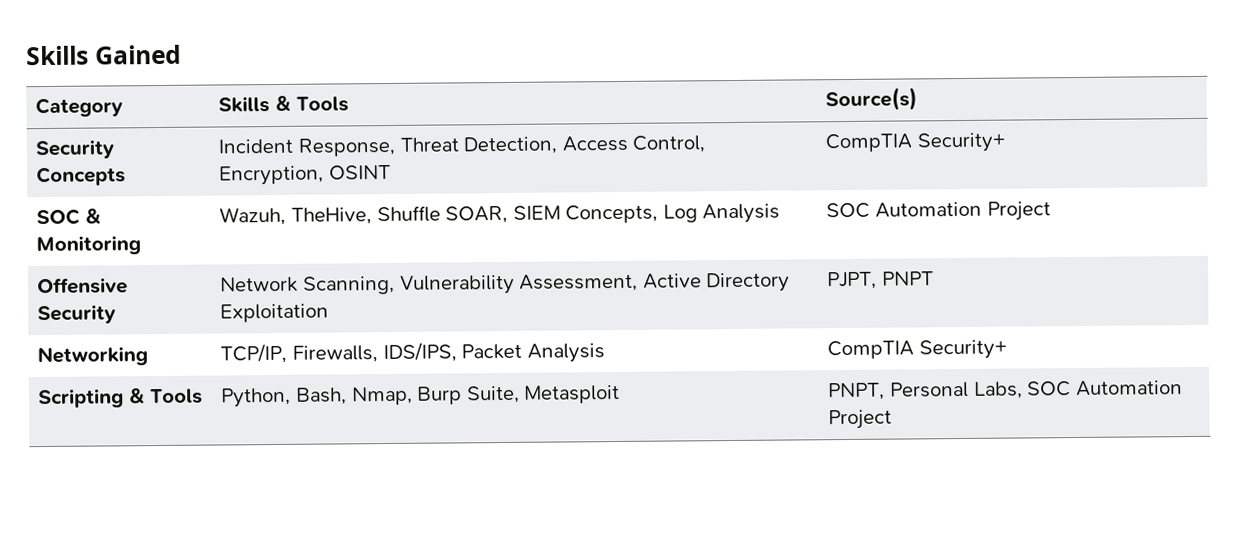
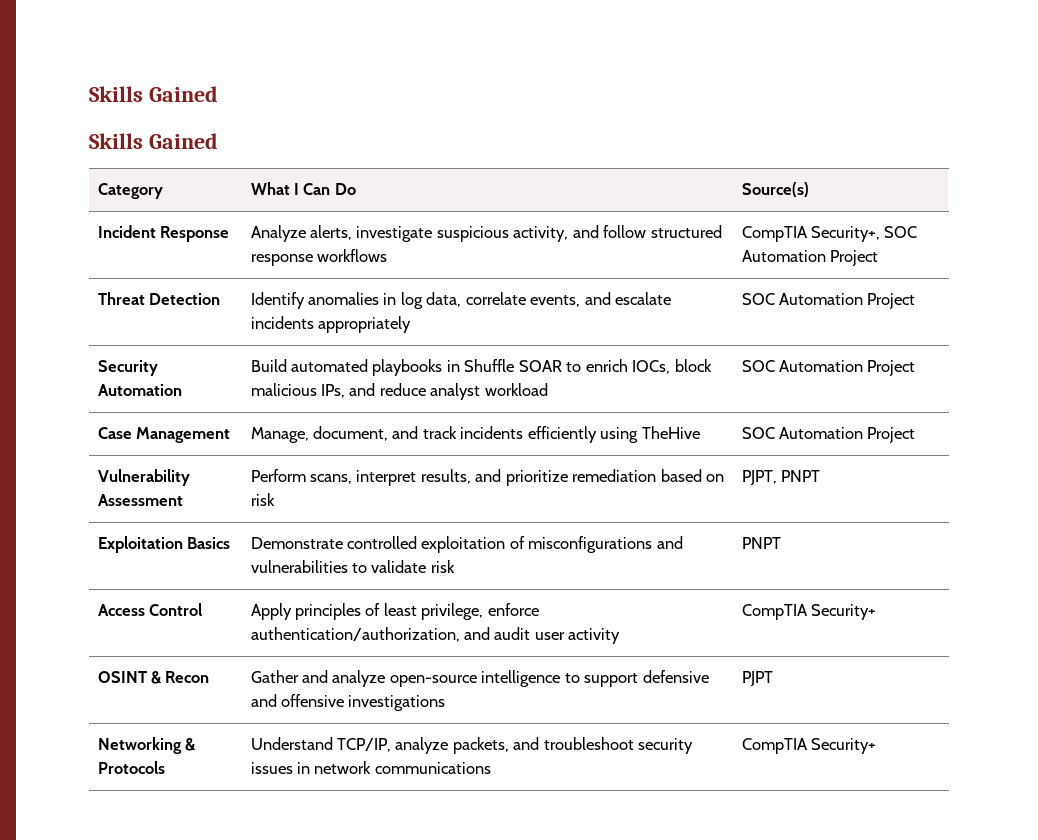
[26,44,182,66] Skills Gained -> [89,86,218,102] [89,133,218,149] Skills Gained // Skills Gained
[218,95,350,113] [825,87,919,112] [35,139,116,160] [36,166,127,187] [218,135,707,157] [219,164,391,186] [825,132,1006,153] [36,208,101,226] [36,235,142,256] [219,203,781,226] [826,201,1051,221] [37,277,129,295] [37,304,117,325] [220,272,791,295] [220,303,330,323] [827,271,934,290] [37,346,149,367] [220,342,605,364] [827,339,1007,360] [38,388,203,409] [221,384,621,408] [828,380,1183,401] [828,409,893,430] Skills & Tools | Source(s) // Security Concepts | Incident Response, Threat Detection, Access Control, Encryption, OSINT | CompTIA Security+ // SOC & Monitoring | Wazuh, TheHive, Shuffle SOAR, SIEM Concepts, Log Analysis | SOC Automation Project // Offensive Security | Network Scanning, Vulnerability Assessment, Active Directory Exploitation | PJPT, PNPT // Networking | TCP/IP, Firewalls, IDS/IPS, Packet Analysis | CompTIA Security+ // Scripting & Tools | Python, Bash, Nmap, Burp Suite, Metasploit | PNPT, Personal Labs, SOC Automation Project -> [250,182,356,195] [741,182,809,197] [97,225,230,242] [250,225,722,242] [250,249,388,266] [741,226,918,242] [741,250,879,266] [97,292,221,305] [250,292,672,309] [250,316,412,333] [741,293,916,309] [97,360,158,376] [97,384,182,396] [250,359,712,376] [250,383,548,400] [741,360,916,376] [97,427,231,443] [250,426,700,443] [741,427,916,443] [97,469,190,486] [97,494,183,506] [250,469,725,486] [250,493,275,506] [741,470,821,485] [97,536,231,553] [250,536,683,553] [250,560,455,573] [741,537,781,549] [97,603,203,616] [250,603,539,620] [250,627,621,644] [741,604,877,620] [97,671,210,684] [250,670,709,687] [250,694,446,711] [741,671,773,686] [97,737,197,754] [97,761,165,774] [250,737,694,754] [250,761,491,774] [741,738,877,754] What I Can Do | Source(s) // Incident Response | Analyze alerts, investigate suspicious activity, and follow structured response workflows | CompTIA Security+, SOC Automation Project // Threat Detection | Identify anomalies in log data, correlate events, and escalate incidents appropriately | SOC Automation Project // Security Automation | Build automated playbooks in Shuffle SOAR to enrich IOCs, block malicious IPs, and reduce analyst workload | SOC Automation Project // Case Management | Manage, document, and track incidents efficiently using TheHive | SOC Automation Project // Vulnerability Assessment | Perform scans, interpret results, and prioritize remediation based on risk | PJPT, PNPT // Exploitation Basics | Demonstrate controlled exploitation of misconfigurations and vulnerabilities to validate risk | PNPT // Access Control | Apply principles of least privilege, enforce authentication/authorization, and audit user activity | CompTIA Security+ // OSINT & Recon | Gather and analyze open-source intelligence to support defensive and offensive investigations | PJPT // Networking & Protocols | Understand TCP/IP, analyze packets, and troubleshoot security issues in network communications | CompTIA Security+

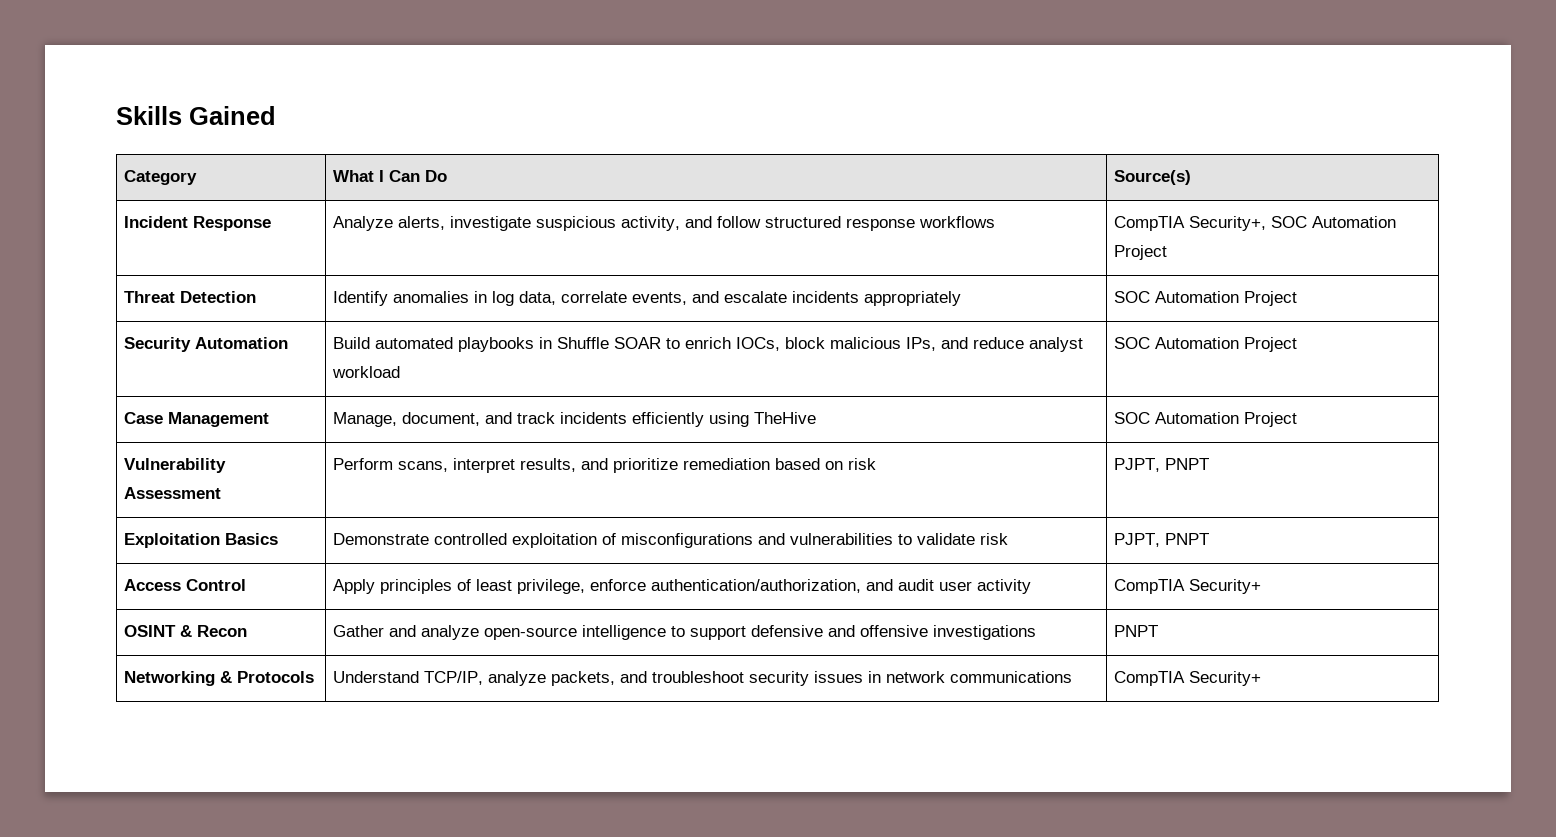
[89,86,218,102] [89,133,218,149] Skills Gained // Skills Gained -> [116,106,276,125] Skills Gained
(455, 566) none -> [1114,533,1161,547] PJPT,
[741,671,773,686] PJPT -> [1114,625,1159,637] PNPT

